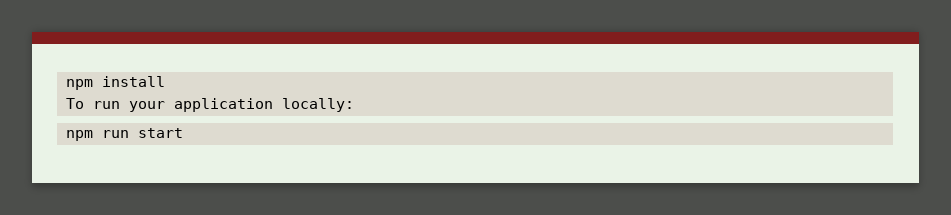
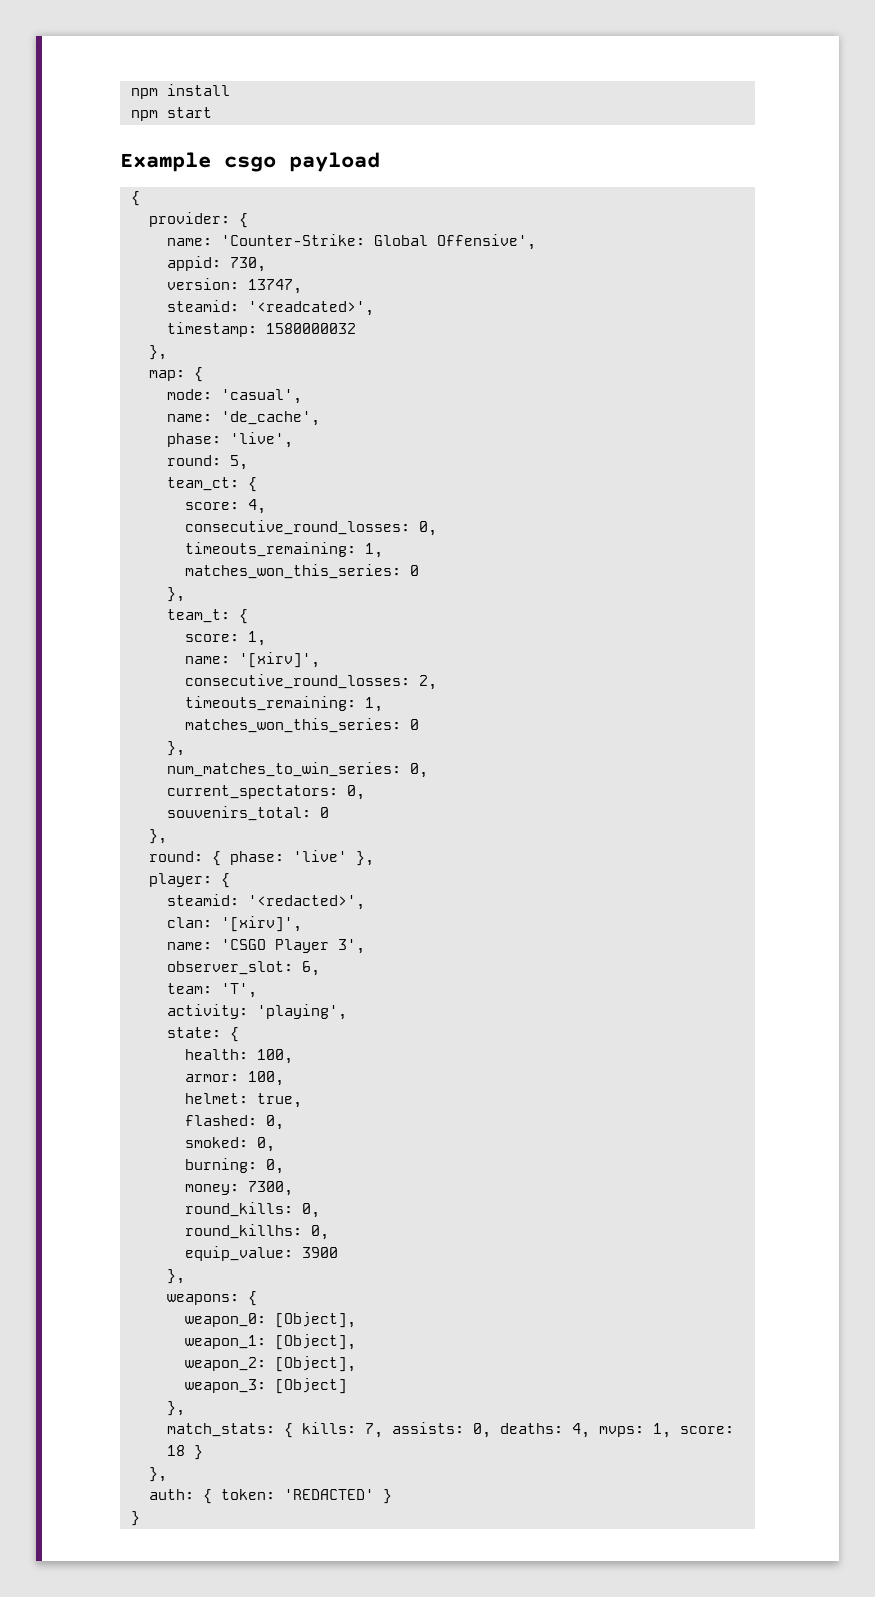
[65,98,354,112] [65,128,183,141] To run your application locally: // npm run start -> [130,107,212,121] [120,152,380,172] [130,191,140,206] [148,212,248,228] [166,234,536,250] [166,256,266,272] [166,278,302,294] [166,300,374,316] [166,322,356,337] [148,345,167,360] [148,367,203,382] [166,389,302,404] [166,411,320,426] [166,432,293,448] [166,455,248,470] [166,477,257,492] [184,499,266,514] [184,520,437,536] [184,542,383,558] [184,564,419,579] [166,587,185,602] [166,609,248,624] [184,631,266,646] [184,652,320,668] [184,674,437,690] [184,696,383,712] [184,718,419,733] [166,741,185,756] [166,762,428,778] [166,785,365,800] [166,806,329,821] [148,829,167,844] [148,850,374,866] [148,873,230,888] [166,894,365,910] [166,916,302,932] [166,939,365,954] [166,961,320,976] [166,983,257,998] [166,1004,347,1020] [166,1027,239,1042] [184,1049,293,1064] [184,1071,284,1086] [184,1093,302,1108] [184,1115,284,1130] [184,1137,275,1152] [184,1158,284,1174] [184,1181,293,1196] [184,1202,320,1218] [184,1224,329,1240] [184,1246,338,1261] [166,1269,185,1284] [166,1291,257,1306] [184,1312,356,1328] [184,1334,356,1350] [184,1356,356,1372] [184,1378,347,1394] [166,1401,185,1416] [166,1422,734,1438] [166,1445,203,1460] [148,1467,167,1482] [148,1489,392,1504] [130,1511,140,1526] npm start // Example csgo payload // { // provider: { // name: 'Counter-Strike: Global Offensive', // appid: 730, // version: 13747, // steamid: '<readcated>', // timestamp: 1580000032 // }, // map: { // mode: 'casual', // name: 'de_cache', // phase: 'live', // round: 5, // team_ct: { // score: 4, // consecutive_round_losses: 0, // timeouts_remaining: 1, // matches_won_this_series: 0 // }, // team_t: { // score: 1, // name: '[xirv]', // consecutive_round_losses: 2, // timeouts_remaining: 1, // matches_won_this_series: 0 // }, // num_matches_to_win_series: 0, // current_spectators: 0, // souvenirs_total: 0 // }, // round: { phase: 'live' }, // player: { // steamid: '<redacted>', // clan: '[xirv]', // name: 'CSGO Player 3', // observer_slot: 6, // team: 'T', // activity: 'playing', // state: { // health: 100, // armor: 100, // helmet: true, // flashed: 0, // smoked: 0, // burning: 0, // money: 7300, // round_kills: 0, // round_killhs: 0, // equip_value: 3900 // }, // weapons: { // weapon_0: [Object], // weapon_1: [Object], // weapon_2: [Object], // weapon_3: [Object] // }, // match_stats: { kills: 7, assists: 0, deaths: 4, mvps: 1, score: 18 } // }, // auth: { token: 'REDACTED' } // }

